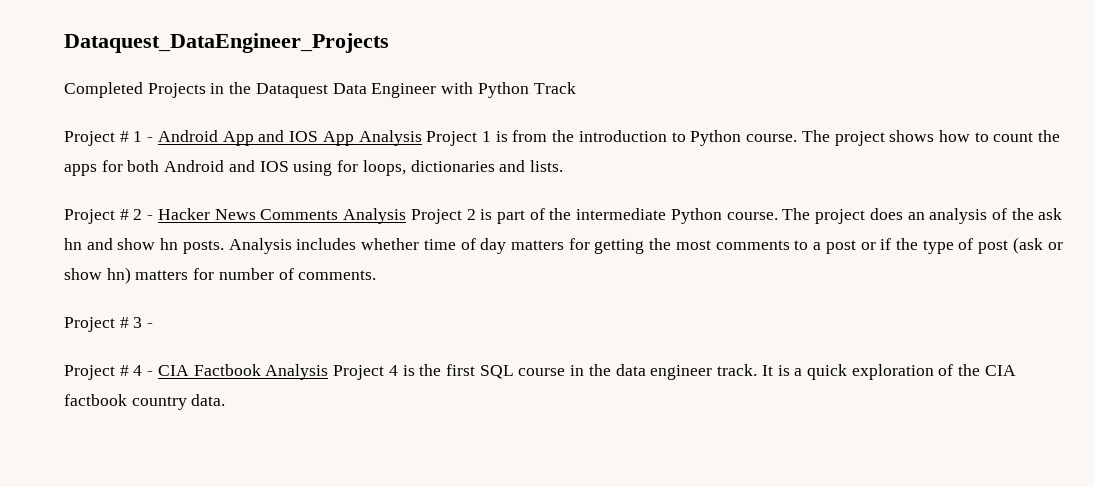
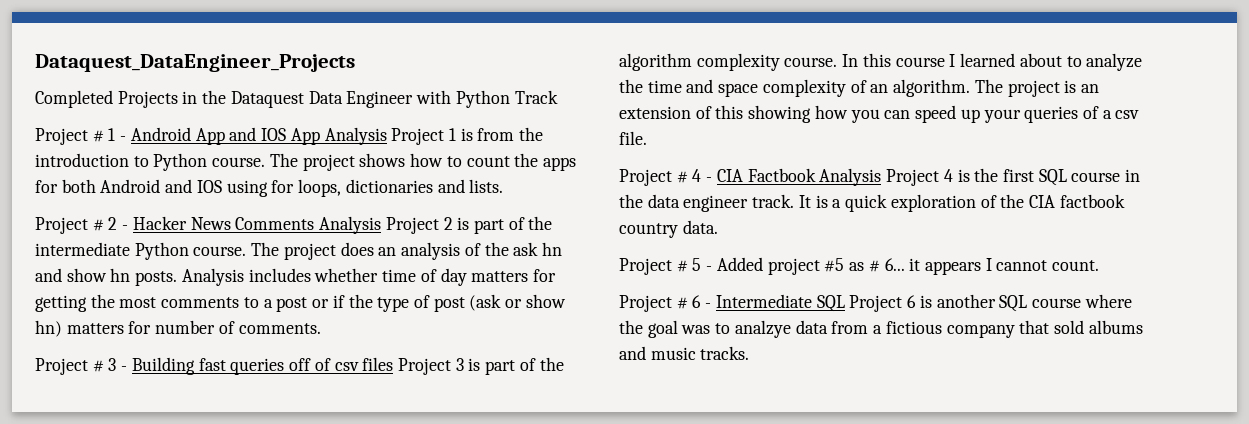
(154, 325) none -> [131,357,564,375] [619,53,1143,71] [619,79,1099,97] [619,105,1140,123] [619,131,647,145] Building fast queries off of csv files Project 3 is part of the algorithm complexity course. In this course I learned about to analyze the time and space complexity of an algorithm. The project is an extension of this showing how you can speed up your queries of a csv file.
(226, 400) none -> [619,257,1100,275] [619,294,1132,312] [619,320,1143,338] [619,346,750,360] // Project # 5 - Added project #5 as # 6... it appears I cannot count. // Project # 6 - Intermediate SQL Project 6 is another SQL course where the goal was to analzye data from a fictious company that sold albums and music tracks.

